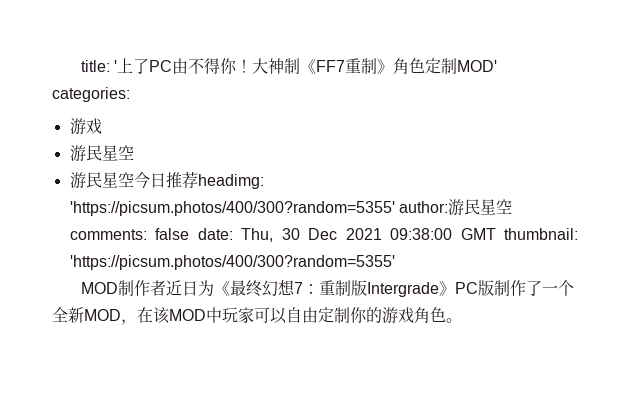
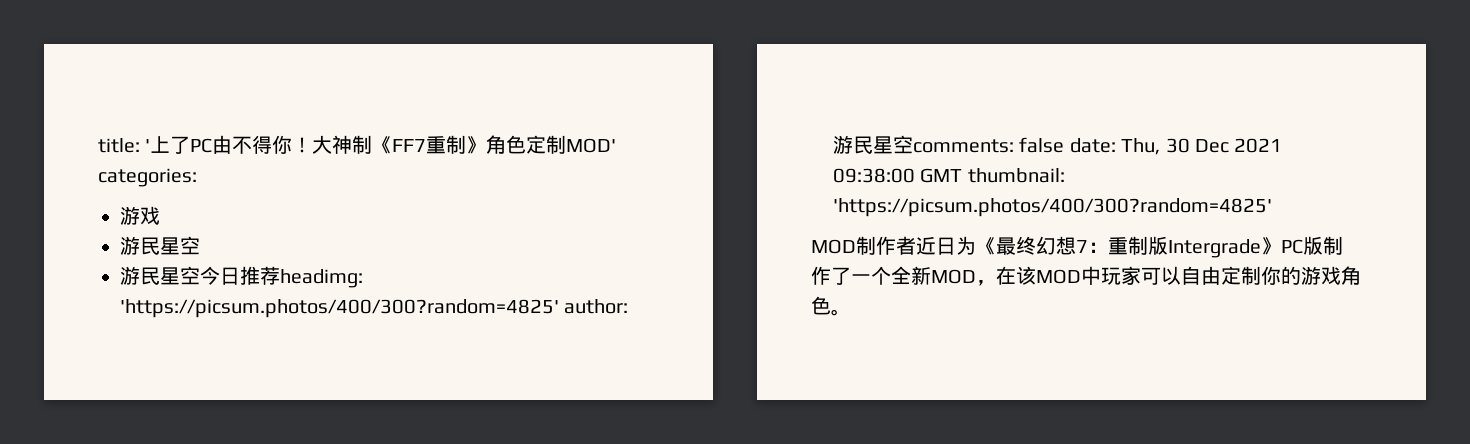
[69,201,395,216] 'https://picsum.photos/400/300?random=5355' -> [120,299,559,318] 'https://picsum.photos/400/300?random=4825'
[69,255,395,270] 'https://picsum.photos/400/300?random=5355' -> [833,198,1272,217] 'https://picsum.photos/400/300?random=4825'

